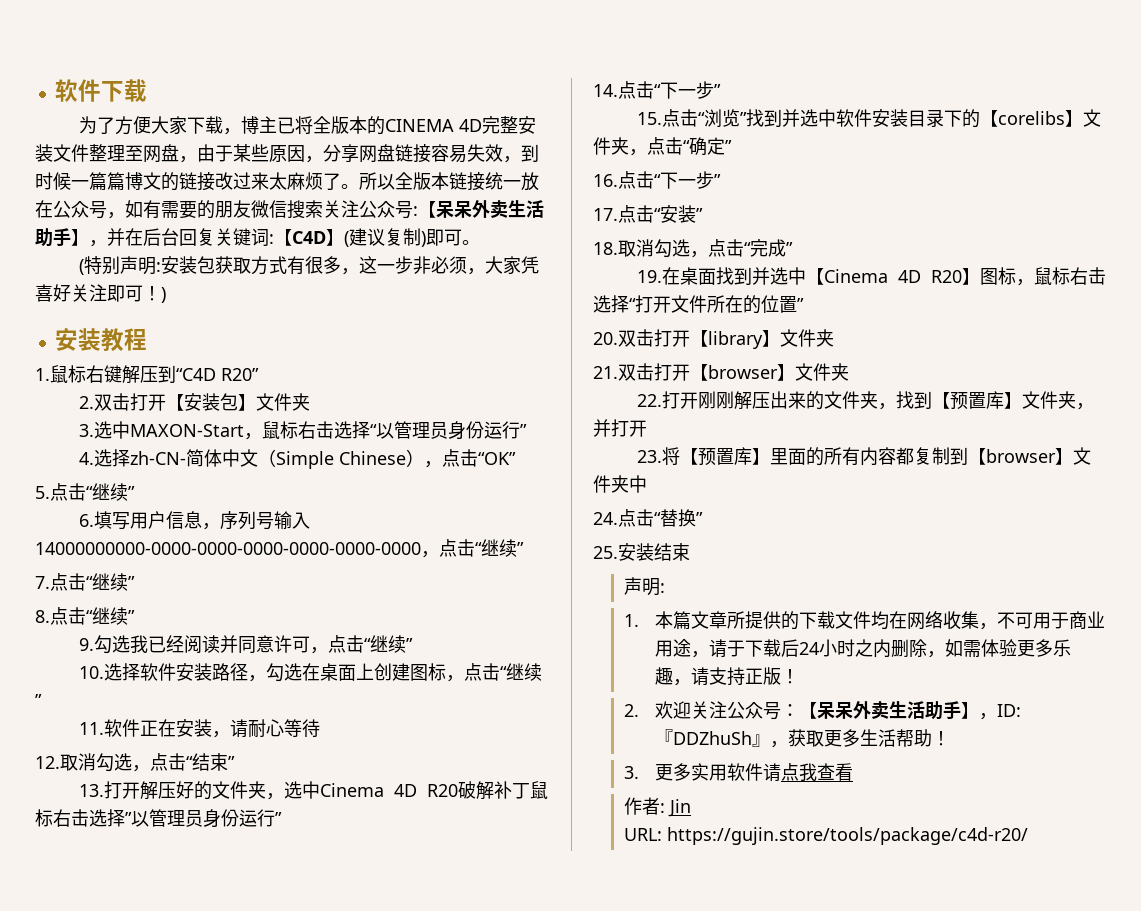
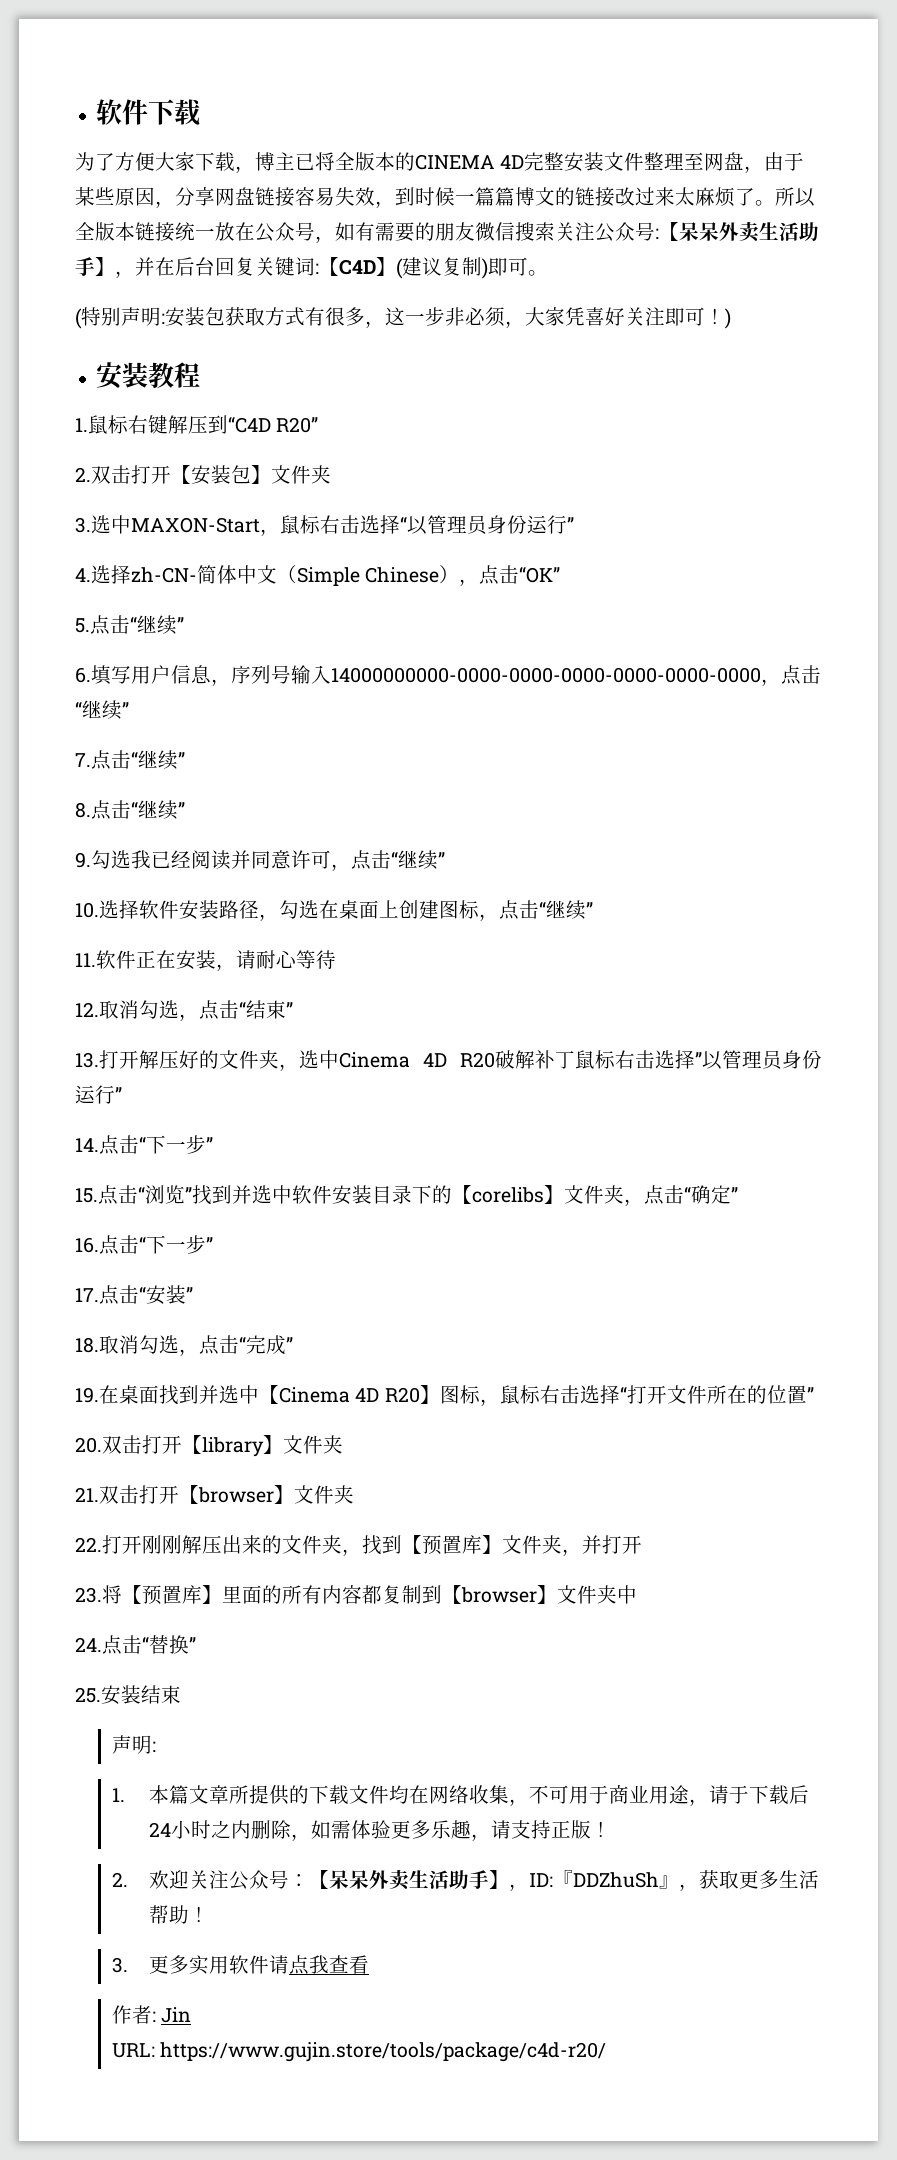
[667,827,1029,845] https://gujin.store/tools/package/c4d-r20/ -> [160,2042,607,2062] https://www.gujin.store/tools/package/c4d-r20/

